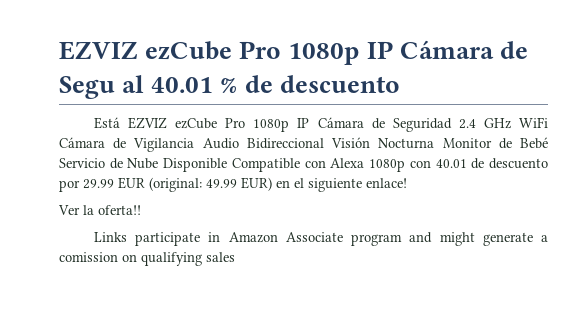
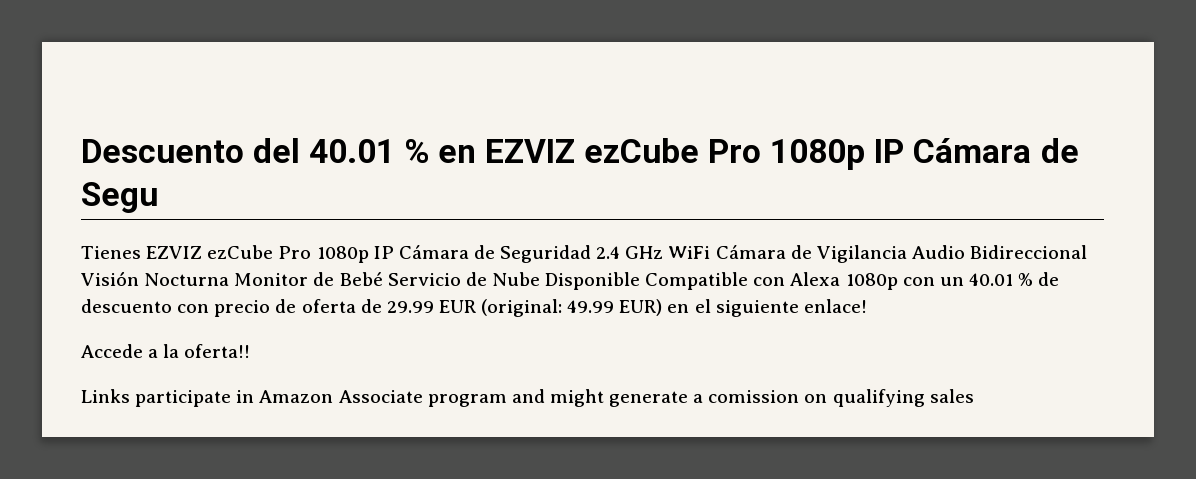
(59, 50) none -> [81,138,477,163] Descuento del 40.01 % en
[122,75,400,94] [93,117,120,129] al 40.01 % de descuento // Está -> [81,246,141,259] // Tienes
[435,158,549,169] [59,180,80,192] 40.01 de descuento por -> [939,272,1060,286] [81,299,382,317] un 40.01 % de descuento con precio de oferta de
[58,205,80,215] Ver -> [81,344,159,358] Accede a

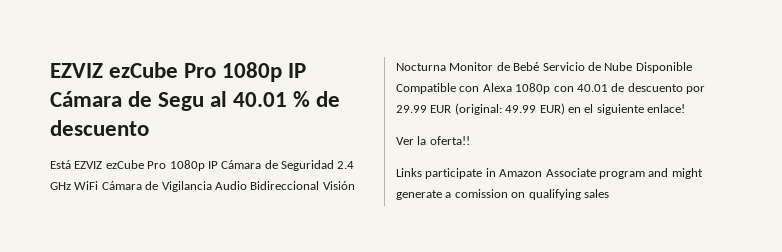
[81,138,477,163] Descuento del 40.01 % en -> (50, 70) none
[81,246,141,259] // Tienes -> [210,91,341,107] [50,120,149,136] [50,160,71,169] al 40.01 % de descuento // Está
[939,272,1060,286] [81,299,382,317] un 40.01 % de descuento con precio de oferta de -> [576,83,705,94] 40.01 de descuento por
[81,344,159,358] Accede a -> [396,137,414,145] Ver

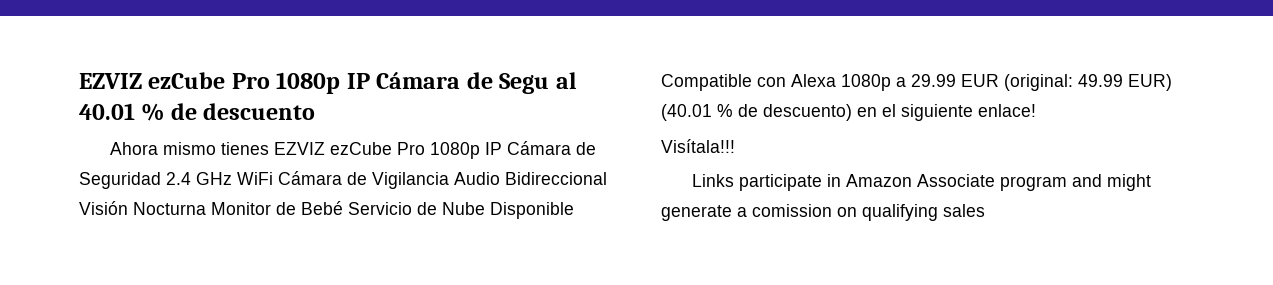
[50,160,71,169] Está -> [110,142,270,155] Ahora mismo tienes
[553,83,705,94] con 40.01 de descuento por -> [896,77,906,87] a
(565, 109) none -> [661,104,852,121] (40.01 % de descuento)
[396,136,470,145] Ver la oferta!! -> [661,139,735,153] Visítala!!!

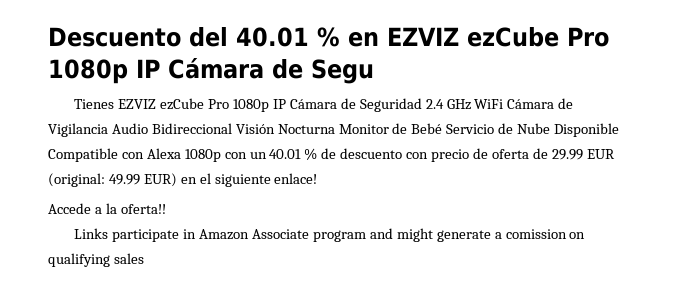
(79, 81) none -> [48,27,379,47] Descuento del 40.01 % en
[555,72,576,89] [79,103,316,121] [110,142,270,155] al 40.01 % de descuento // Ahora mismo tienes -> [74,99,115,109] // Tienes
[896,77,906,87] a -> [224,148,548,162] con un 40.01 % de descuento con precio de oferta de
[661,104,852,121] (40.01 % de descuento) -> (177, 180) none
[661,139,735,153] Visítala!!! -> [48,203,166,214] Accede a la oferta!!

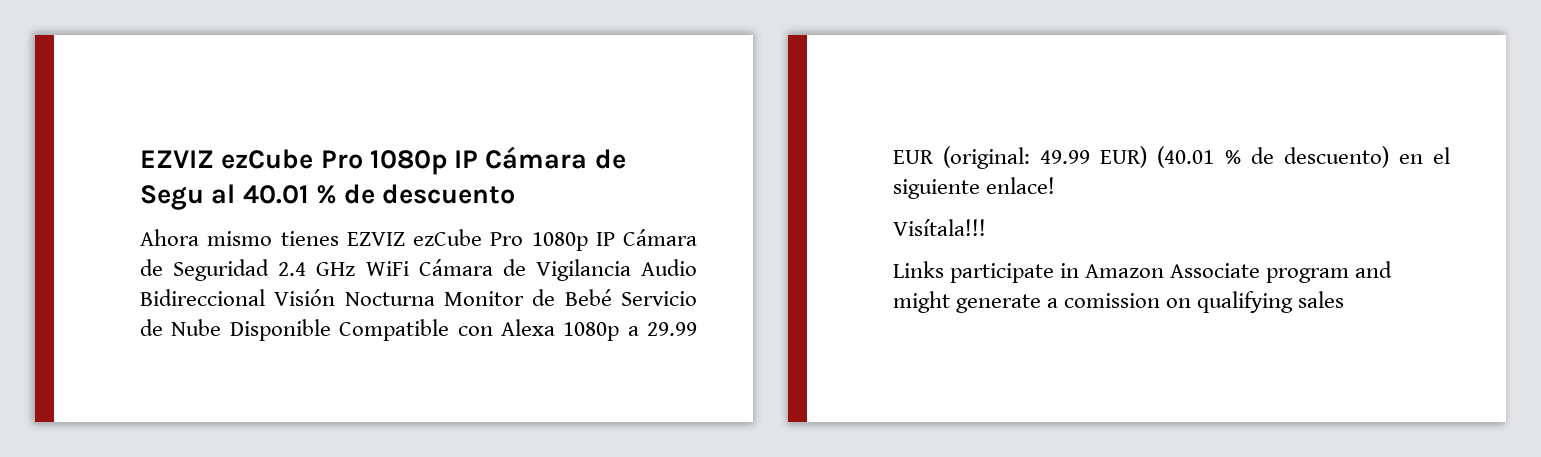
[48,27,379,47] Descuento del 40.01 % en -> (140, 159) none
[74,99,115,109] // Tienes -> [211,184,516,204] [140,229,339,246] al 40.01 % de descuento // Ahora mismo tienes
[224,148,548,162] con un 40.01 % de descuento con precio de oferta de -> [627,326,639,336] a
(177, 180) none -> [1157,146,1389,168] (40.01 % de descuento)
[48,203,166,214] Accede a la oferta!! -> [893,219,986,236] Visítala!!!

